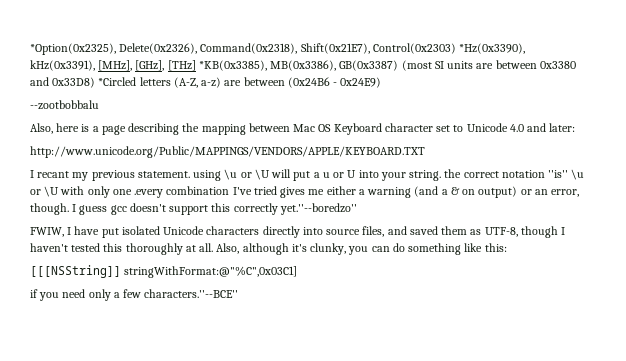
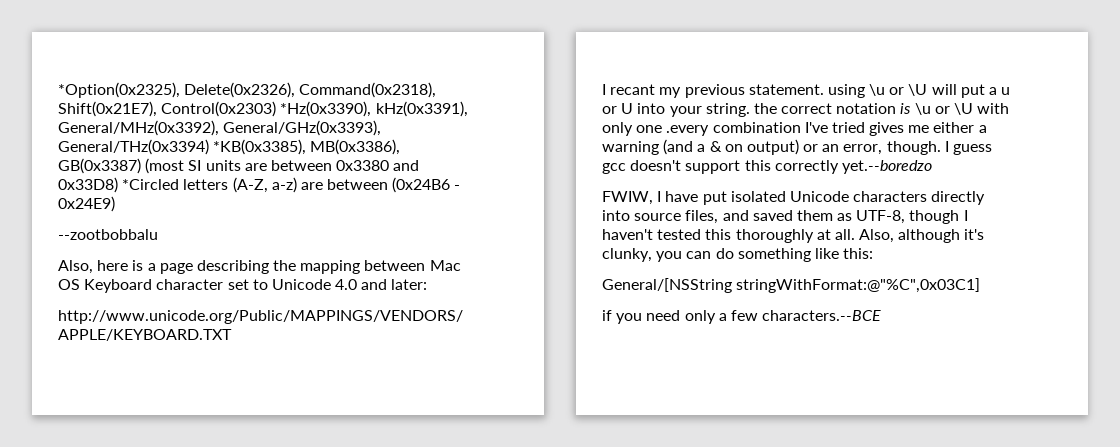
[98,60,196,71] [MHz], [GHz], [THz] -> [58,120,382,136] [58,139,209,155] General/MHz(0x3392), General/GHz(0x3393), General/THz(0x3394)
[548,170,569,178] ''is'' -> [900,103,912,114] is
[279,203,357,215] yet.''--boredzo'' -> [841,160,932,174] yet.--boredzo
[30,265,121,278] [[[NSString]] -> [602,278,732,293] General/[NSString
[144,289,239,298] characters.''--BCE'' -> [762,310,882,321] characters.--BCE

